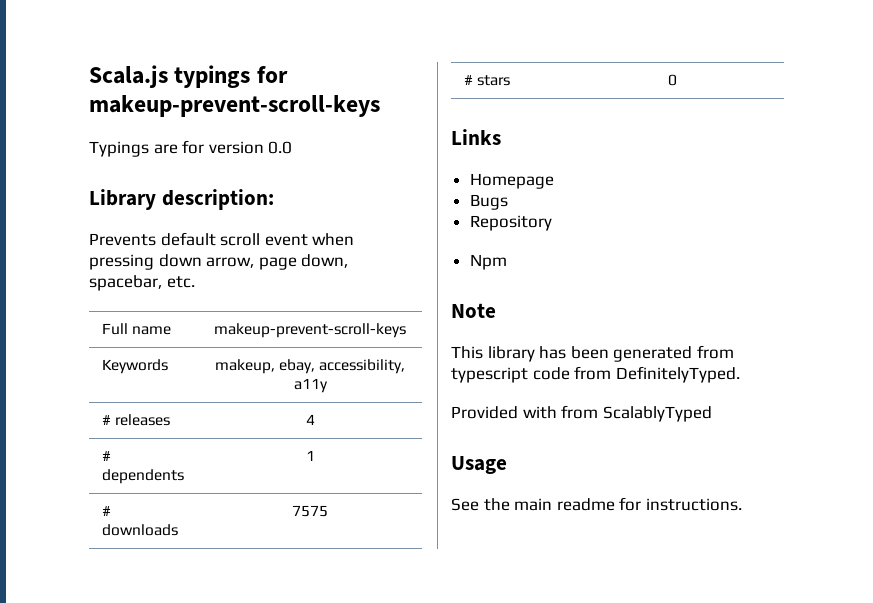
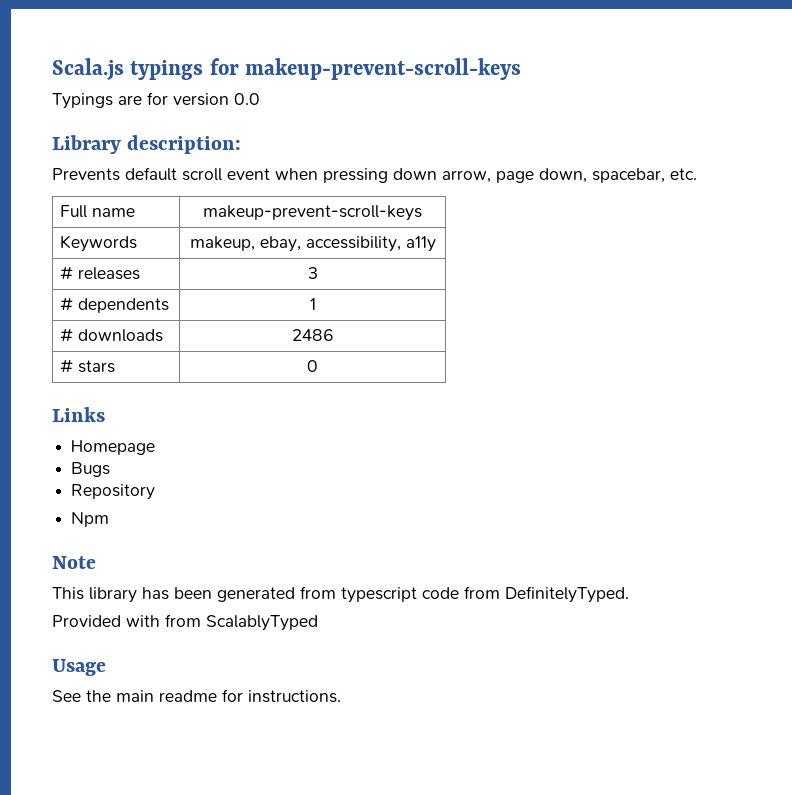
[305,414,315,425] 4 -> [307,267,318,279] 3
[292,505,328,517] 7575 -> [291,329,334,341] 2486

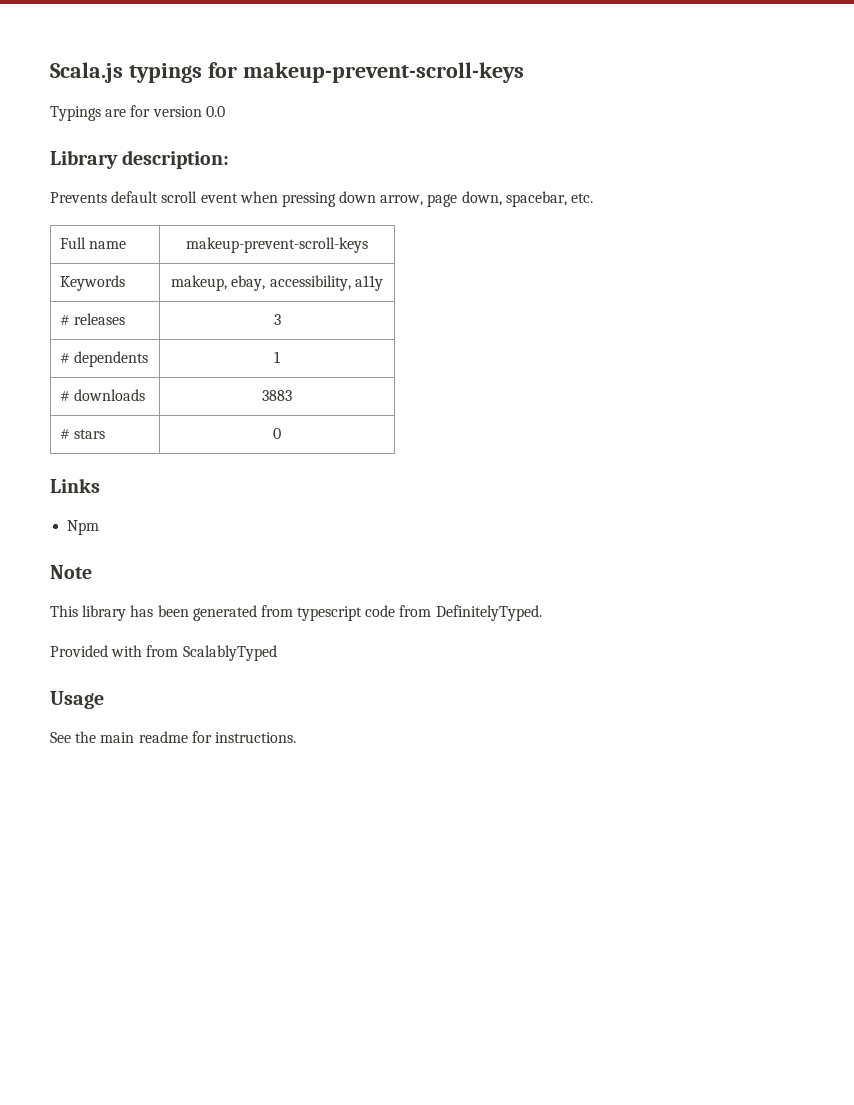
[291,329,334,341] 2486 -> [262,390,292,401] 3883
[71,440,156,455] [71,462,111,477] [71,484,156,500] // Homepage // Bugs // Repository -> (100, 485) none

